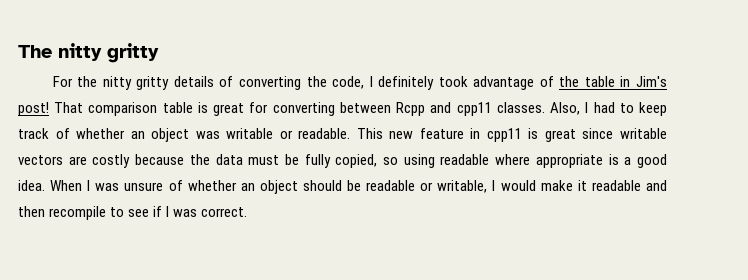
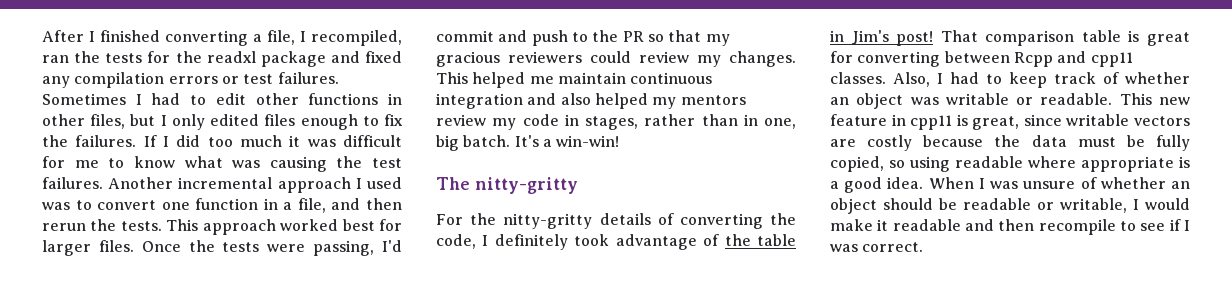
[18,43,159,63] The nitty gritty -> [42,30,402,46] [42,51,402,67] [42,72,339,88] [42,93,402,105] [42,114,404,130] [42,135,402,147] [42,156,402,172] [42,177,402,193] [42,198,402,213] [42,219,402,235] [42,240,402,256] [436,30,730,46] [436,51,796,67] [436,72,713,88] [436,93,746,109] [436,114,796,130] [436,135,620,151] [436,177,578,194] After I finished converting a file, I recompiled, ran the tests for the readxl package and fixed any compilation errors or test failures. Sometimes I had to edit other functions in other files, but I only edited files enough to fix the failures. If I did too much it was difficult for me to know what was causing the test failures. Another incremental approach I used was to convert one function in a file, and then rerun the tests. This approach worked best for larger files. Once the tests were passing, I'd commit and push to the PR so that my gracious reviewers could review my changes. This helped me maintain continuous integration and also helped my mentors review my code in stages, rather than in one, big batch. It's a win-win! // The nitty-gritty
[102,76,170,90] nitty gritty -> [503,213,593,229] nitty-gritty
[544,129,576,142] great -> [972,116,1020,130] great,

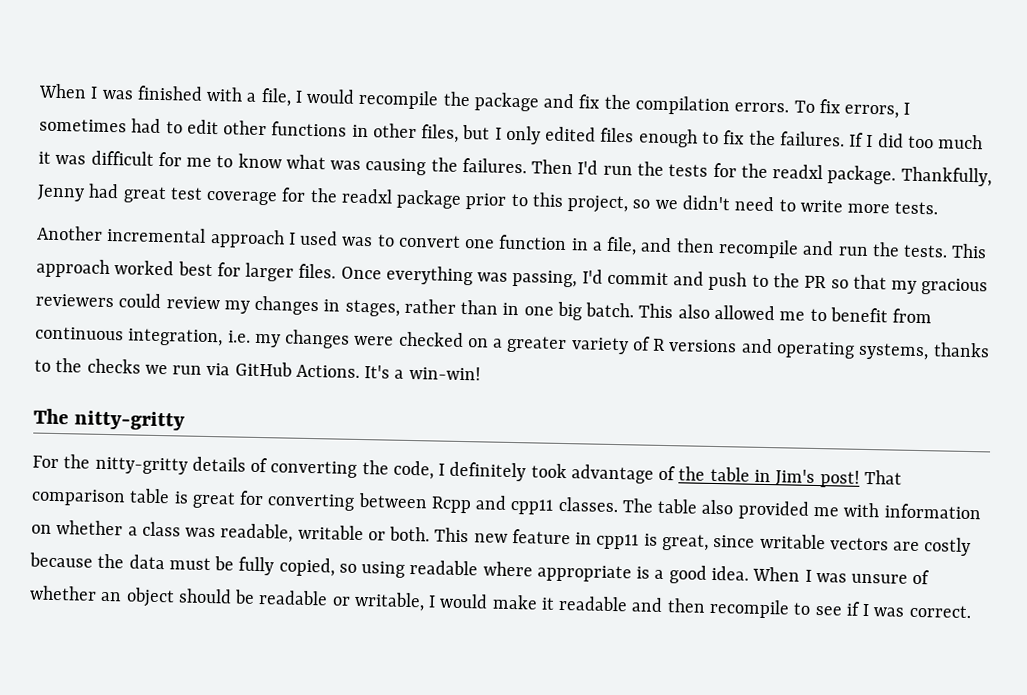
[42,30,402,46] [42,51,402,67] [42,72,339,88] [42,93,142,105] After I finished converting a file, I recompiled, ran the tests for the readxl package and fixed any compilation errors or test failures. Sometimes I -> [38,83,911,119] [39,118,127,133] When I was finished with a file, I would recompile the package and fix the compilation errors. To fix errors, I sometimes
[372,158,402,168] [42,177,103,189] test failures. -> [461,157,992,187] [37,183,939,215] failures. Then I'd run the tests for the readxl package. Thankfully, Jenny had great test coverage for the readxl package prior to this project, so we didn't need to write more tests. //
[42,223,86,231] rerun -> [717,239,869,259] recompile and run
[188,240,306,252] the tests were -> [385,265,509,286] everything was
[729,51,796,67] [436,72,713,88] [436,93,746,109] [436,114,559,130] changes. This helped me maintain continuous integration and also helped my mentors review my code -> [254,295,320,316] changes
[764,118,796,129] one, -> [523,306,554,316] one
(511, 141) none -> [638,303,933,324] [35,326,990,361] [34,357,360,378] This also allowed me to benefit from continuous integration, i.e. my changes were checked on a greater variety of R versions and operating systems, thanks to the checks we run via GitHub Actions.
[893,72,1190,88] [830,93,939,109] Also, I had to keep track of whether an object was -> [621,498,981,520] [31,520,294,543] The table also provided me with information on whether a class was readable,
[1040,93,1113,105] readable. -> [389,526,431,542] both.

